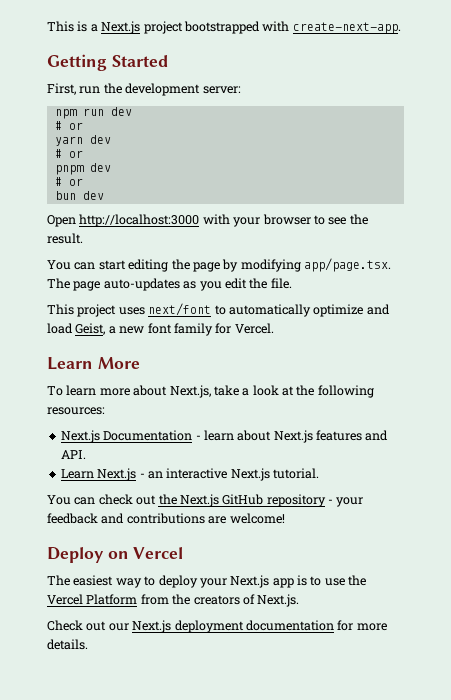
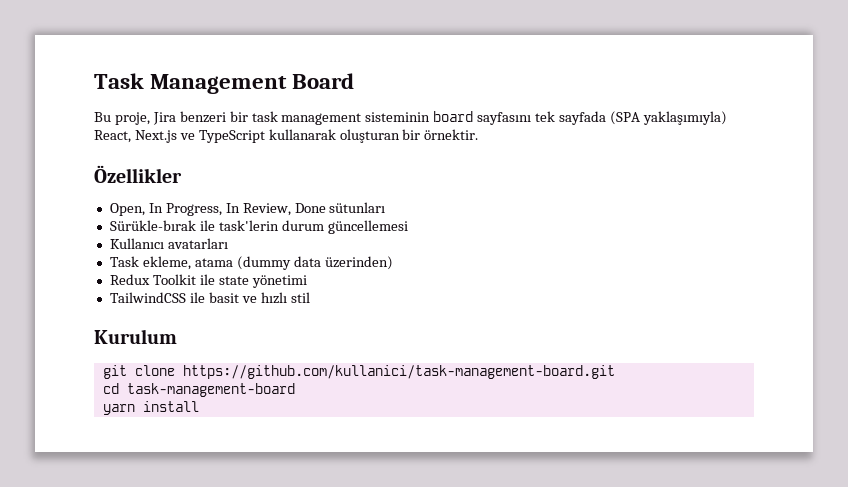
[47,21,401,34] [47,54,168,71] [47,83,241,96] [54,107,132,119] [54,121,83,130] [54,135,111,146] [54,149,83,158] [54,163,111,175] [54,177,83,186] [54,191,104,200] [47,214,368,227] [47,233,83,244] [47,258,391,272] [47,278,292,291] [47,303,390,317] [47,323,274,336] [47,357,140,370] [47,385,374,398] [47,407,105,415] [60,430,389,443] [60,450,86,459] [60,468,319,481] [47,494,364,507] [47,513,285,524] [47,547,184,563] [47,575,367,588] [47,594,300,607] [47,620,387,633] [47,639,88,650] This is a Next.js project bootstrapped with create-next-app. // Getting Started // First, run the development server: // npm run dev // # or // yarn dev // # or // pnpm dev // # or // bun dev // Open http://localhost:3000 with your browser to see the result. // You can start editing the page by modifying app/page.tsx. The page auto-updates as you edit the file. // This project uses next/font to automatically optimize and load Geist, a new font family for Vercel. // Learn More // To learn more about Next.js, take a look at the following resources: // Next.js Documentation - learn about Next.js features and API. // Learn Next.js - an interactive Next.js tutorial. // You can check out the Next.js GitHub repository - your feedback and contributions are welcome! // Deploy on Vercel // The easiest way to deploy your Next.js app is to use the Vercel Platform from the creators of Next.js. // Check out our Next.js deployment documentation for more details. -> [94,73,355,94] [94,111,727,125] [94,129,479,143] [94,165,182,183] [109,202,386,216] [109,220,408,234] [109,238,228,249] [109,256,393,270] [109,274,307,288] [109,292,310,304] [94,329,177,344] [102,365,615,379] [102,383,295,397] [102,401,199,415] Task Management Board // Bu proje, Jira benzeri bir task management sisteminin board sayfasını tek sayfada (SPA yaklaşımıyla) React, Next.js ve TypeScript kullanarak oluşturan bir örnektir. // Özellikler // Open, In Progress, In Review, Done sütunları // Sürükle-bırak ile task'lerin durum güncellemesi // Kullanıcı avatarları // Task ekleme, atama (dummy data üzerinden) // Redux Toolkit ile state yönetimi // TailwindCSS ile basit ve hızlı stil // Kurulum // git clone https://github.com/kullanici/task-management-board.git // cd task-management-board // yarn install

